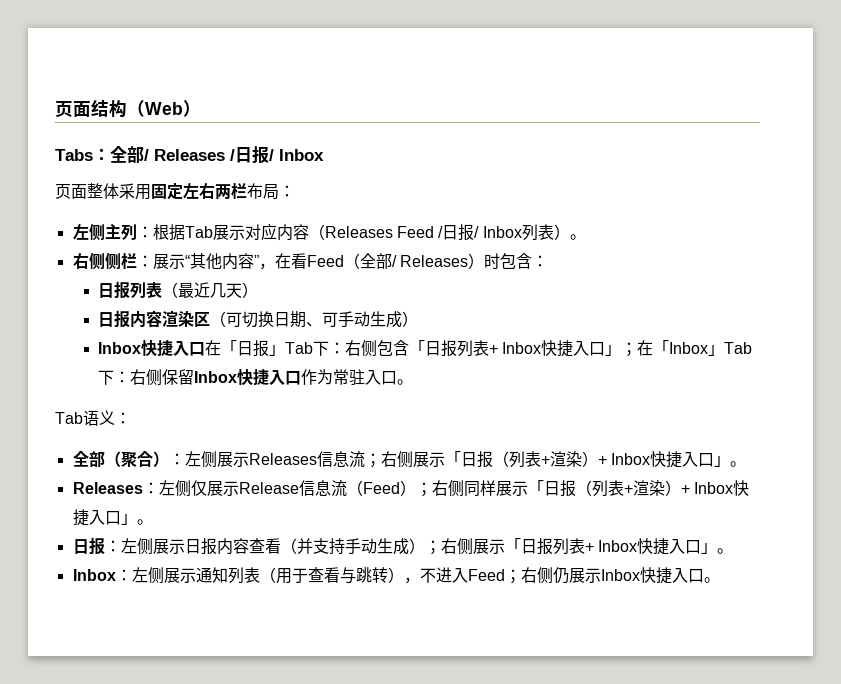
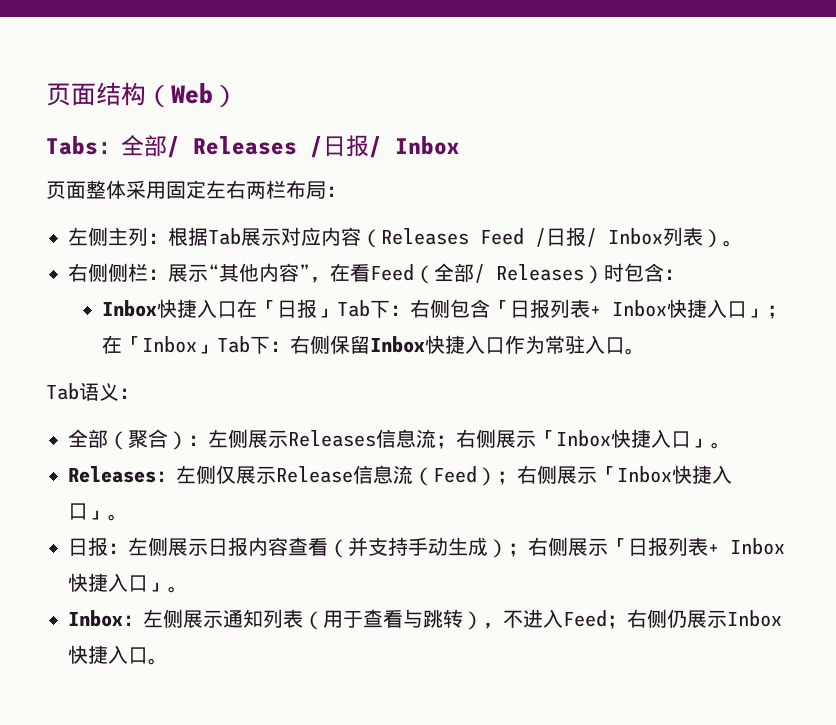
[98,281,259,299] [98,310,419,328] // 日报列表（最近几天） // 日报内容渲染区（可切换日期、可手动生成） -> (684, 274) none
[460,451,607,468] 日报（列表+渲染）+ -> (556, 438) none
[463,480,690,497] 同样展示「日报（列表+渲染）+ -> [557,466,617,484] 展示「

